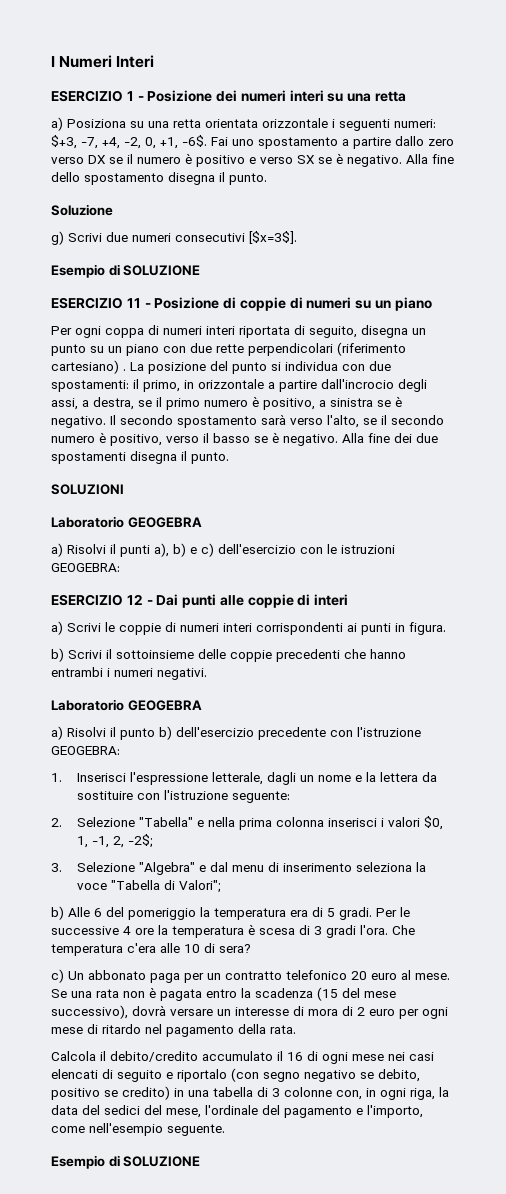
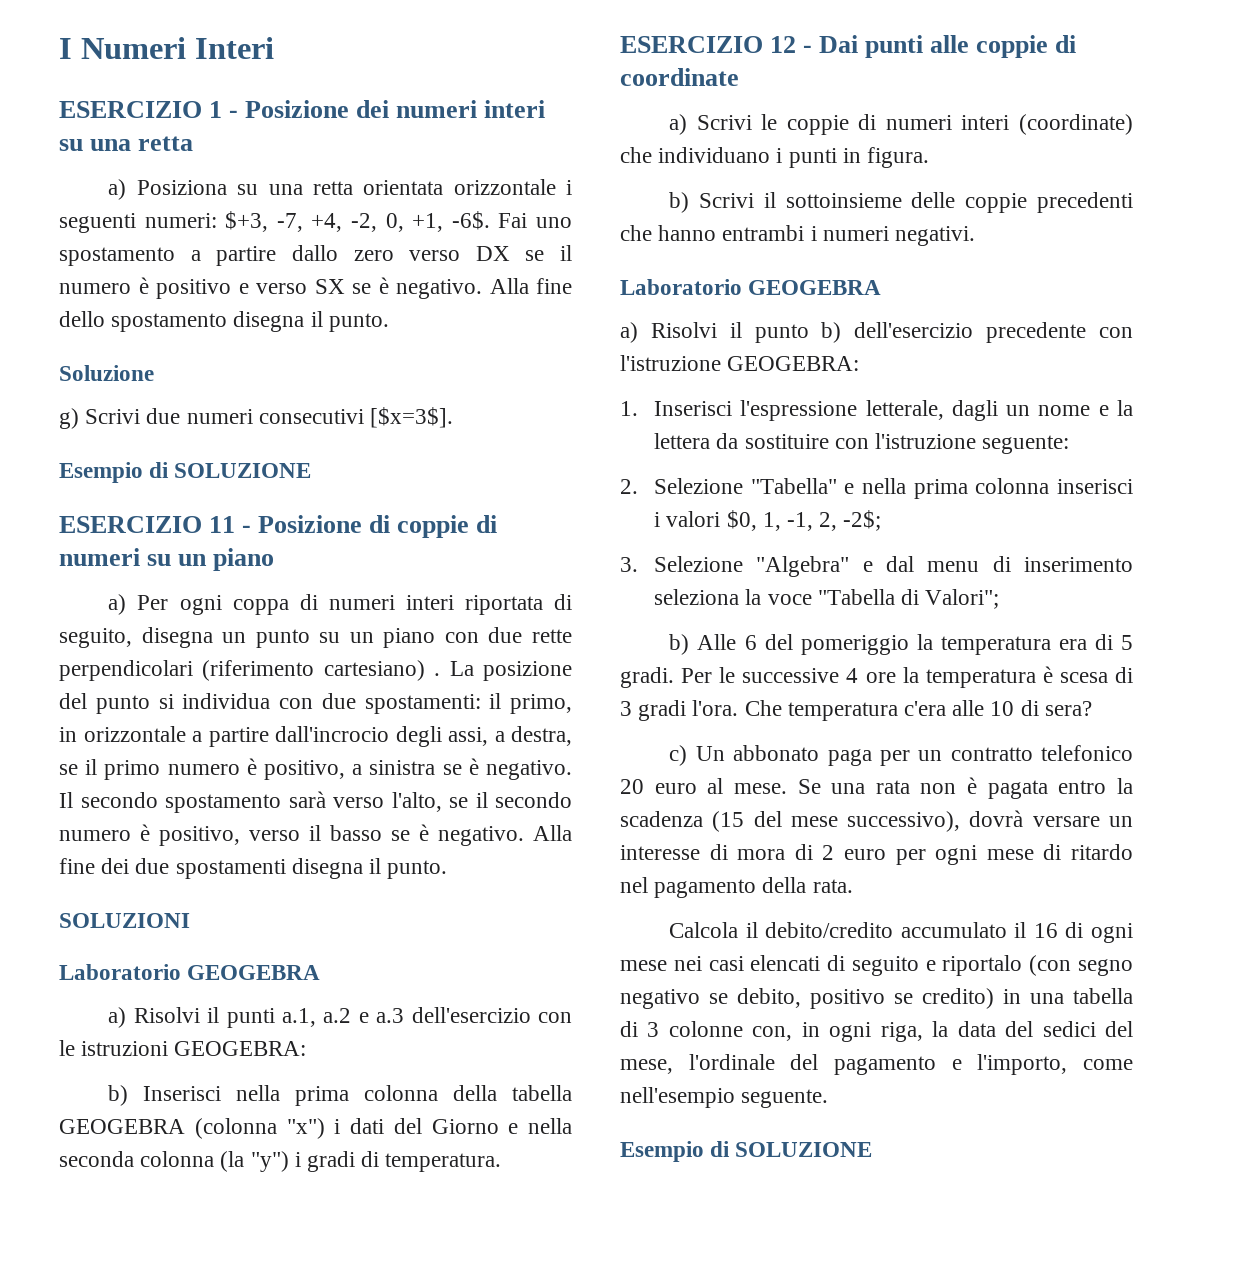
(432, 304) none -> [108,594,127,615] a)
[154,543,214,557] a), b) e c) -> [281,1008,405,1027] a.1, a.2 e a.3
(120, 567) none -> [108,1085,572,1106] [59,1118,572,1139] [59,1151,502,1172] // b) Inserisci nella prima colonna della tabella GEOGEBRA (colonna "x") i dati del Giorno e nella seconda colonna (la "y") i gradi di temperatura.
[314,594,349,606] interi -> [620,68,739,86] coordinate
[256,622,357,635] corrispondenti ai -> [1019,114,1133,135] [620,147,783,163] (coordinate) che individuano i

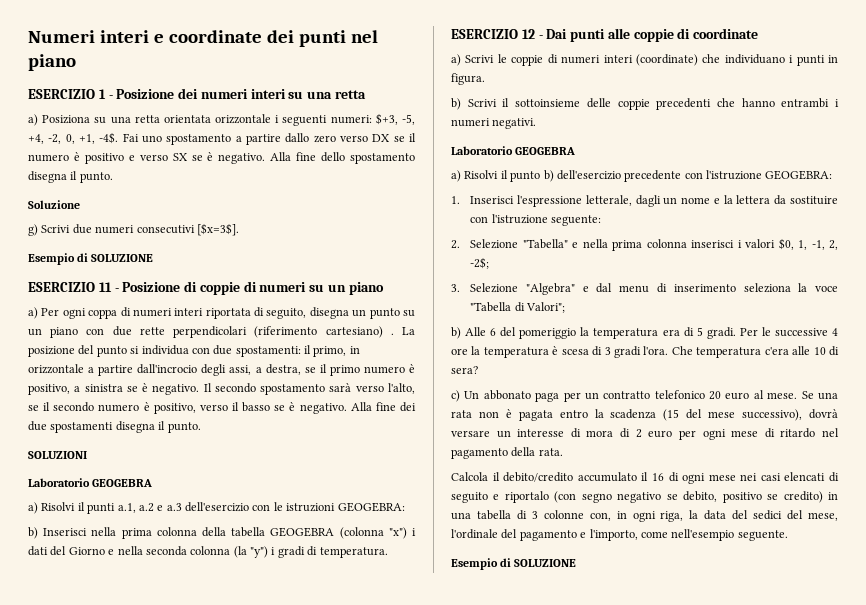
[59,37,274,59] I Numeri Interi -> [28,30,378,47] [28,54,76,71] Numeri interi e coordinate dei punti nel piano
[276,213,303,232] -7, -> [402,114,416,125] -5,
[451,211,490,230] -6$. -> [99,132,119,144] -4$.

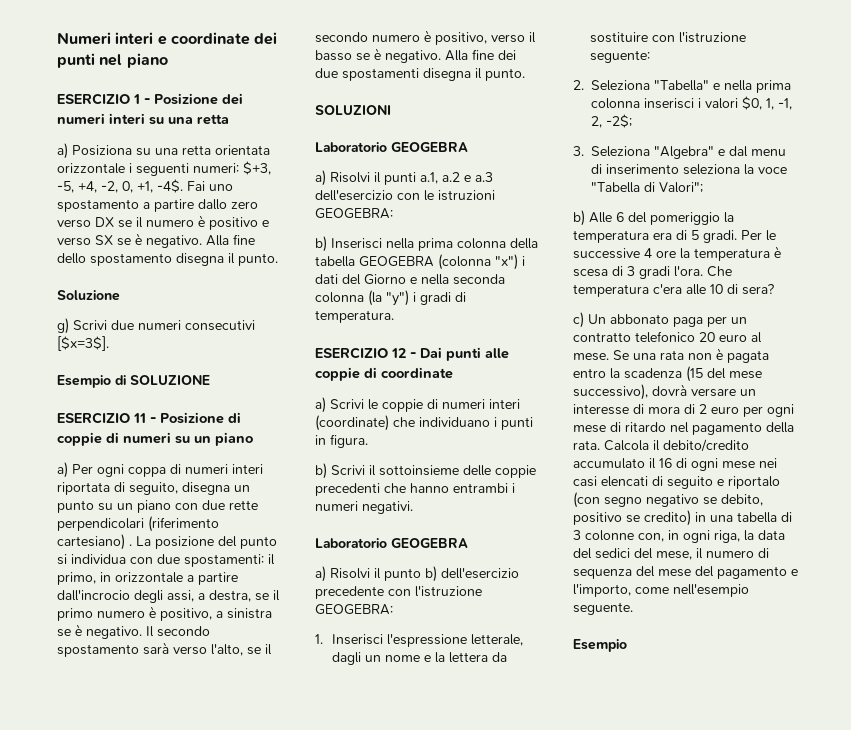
[470,239,519,249] Selezione -> [591,80,650,91] Seleziona
[470,283,519,293] Selezione -> [591,146,650,157] Seleziona
(563, 452) // -> (600, 445) none
[451,529,498,539] l'ordinale -> [696,548,769,559] [573,566,691,579] il numero di sequenza del mese
[500,558,577,567] di SOLUZIONE -> (627, 645) none

